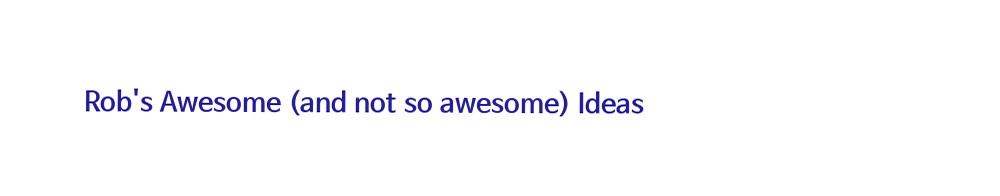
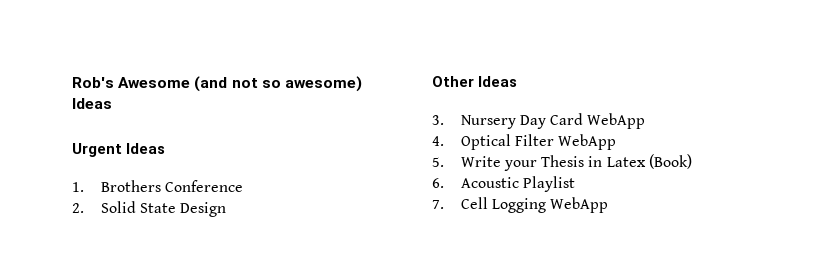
(645, 103) none -> [72,143,166,157] [72,180,243,192] [72,201,227,217] [432,76,518,87] [432,113,646,129] [432,134,617,150] [432,154,692,171] [432,176,575,192] [432,197,609,213] // Urgent Ideas // 1. Brothers Conference // 2. Solid State Design // Other Ideas // 3. Nursery Day Card WebApp // 4. Optical Filter WebApp // 5. Write your Thesis in Latex (Book) // 6. Acoustic Playlist // 7. Cell Logging WebApp

